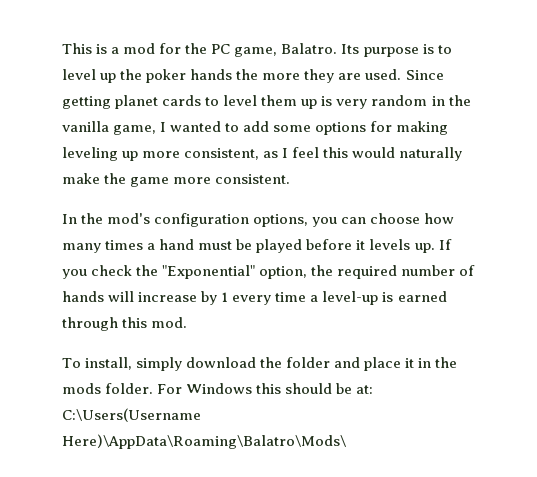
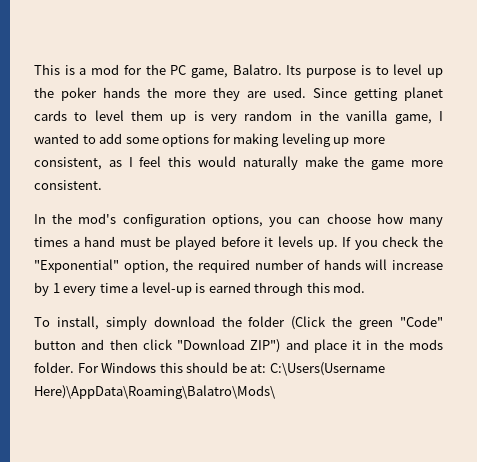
(331, 362) none -> [291,316,444,330] [34,339,281,353] (Click the green "Code" button and then click "Download ZIP")

